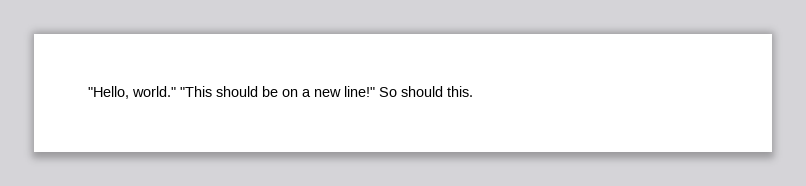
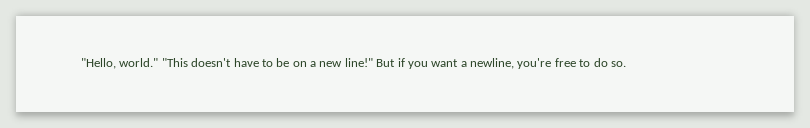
[216,86,258,97] should -> [191,58,273,67] doesn't have to
[379,86,473,97] So should this. -> [376,58,626,69] But if you want a newline, you're free to do so.

